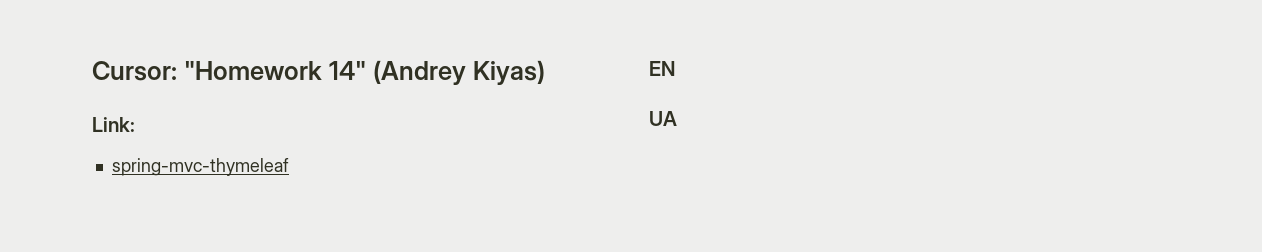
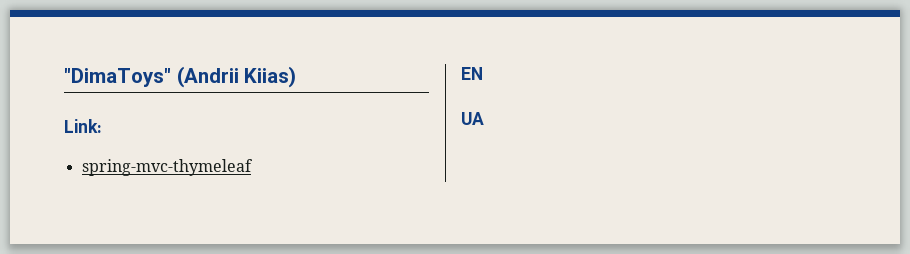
[92,60,545,85] Cursor: "Homework 14" (Andrey Kiyas) -> [64,66,297,88] "DimaToys" (Andrii Kiias)

